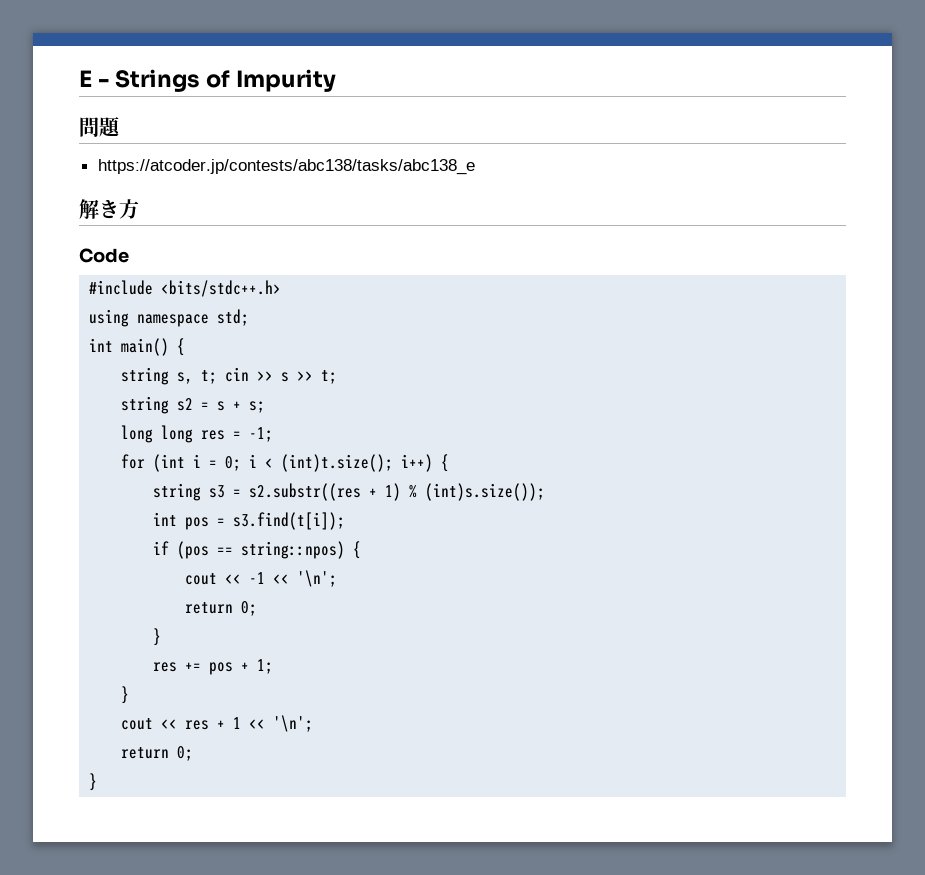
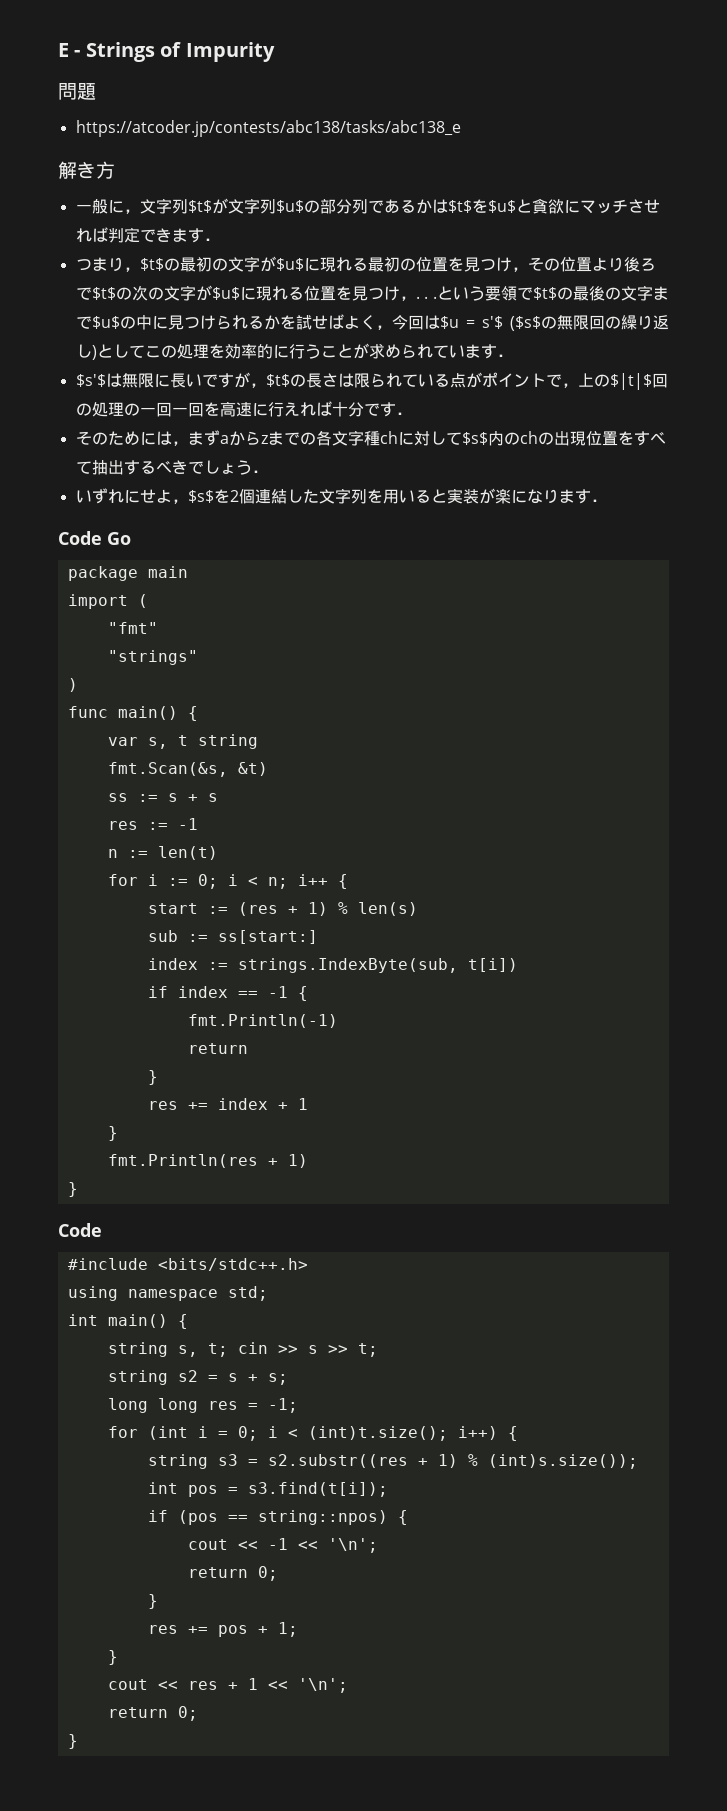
(139, 209) none -> [75,198,660,214] [75,227,220,243] [75,256,656,272] [75,285,669,301] [75,314,669,331] [75,343,513,360] [75,372,668,390] [75,401,412,417] [75,430,666,446] [75,460,268,475] [75,488,607,504] [58,531,131,545] [67,566,188,581] [67,594,148,609] [107,622,158,634] [107,650,198,665] [67,678,78,692] [67,706,198,721] [107,734,258,749] [107,762,268,777] [107,793,218,802] [107,818,198,830] [107,846,218,860] [107,874,348,889] [147,902,418,916] [147,930,318,944] [147,958,518,973] [147,986,308,1001] [187,1014,338,1028] [187,1043,248,1054] [147,1070,158,1085] [147,1098,308,1110] [107,1126,118,1141] [107,1154,308,1168] [67,1182,78,1197] // 一般に，文字列$t$が文字列$u$の部分列であるかは$t$を$u$と貪欲にマッチさせれば判定できます． // つまり，$t$の最初の文字が$u$に現れる最初の位置を見つけ，その位置より後ろで$t$の次の文字が$u$に現れる位置を見つけ，. . .という要領で$t$の最後の文字まで$u$の中に見つけられるかを試せばよく，今回は$u = s′$ ($s$の無限回の繰り返し)としてこの処理を効率的に行うことが求められています． // $s′$は無限に長いですが，$t$の長さは限られている点がポイントで，上の$|t|$回の処理の一回一回を高速に行えれば十分です． // そのためには，まずaからzまでの各文字種chに対して$s$内のchの出現位置をすべて抽出するべきでしょう． // いずれにせよ，$s$を2個連結した文字列を用いると実装が楽になります． // Code Go // package main // import ( // "fmt" // "strings" // ) // func main() { // var s, t string // fmt.Scan(&s, &t) // ss := s + s // res := -1 // n := len(t) // for i := 0; i < n; i++ { // start := (res + 1) % len(s) // sub := ss[start:] // index := strings.IndexByte(sub, t[i]) // if index == -1 { // fmt.Println(-1) // return // } // res += index + 1 // } // fmt.Println(res + 1) // }

